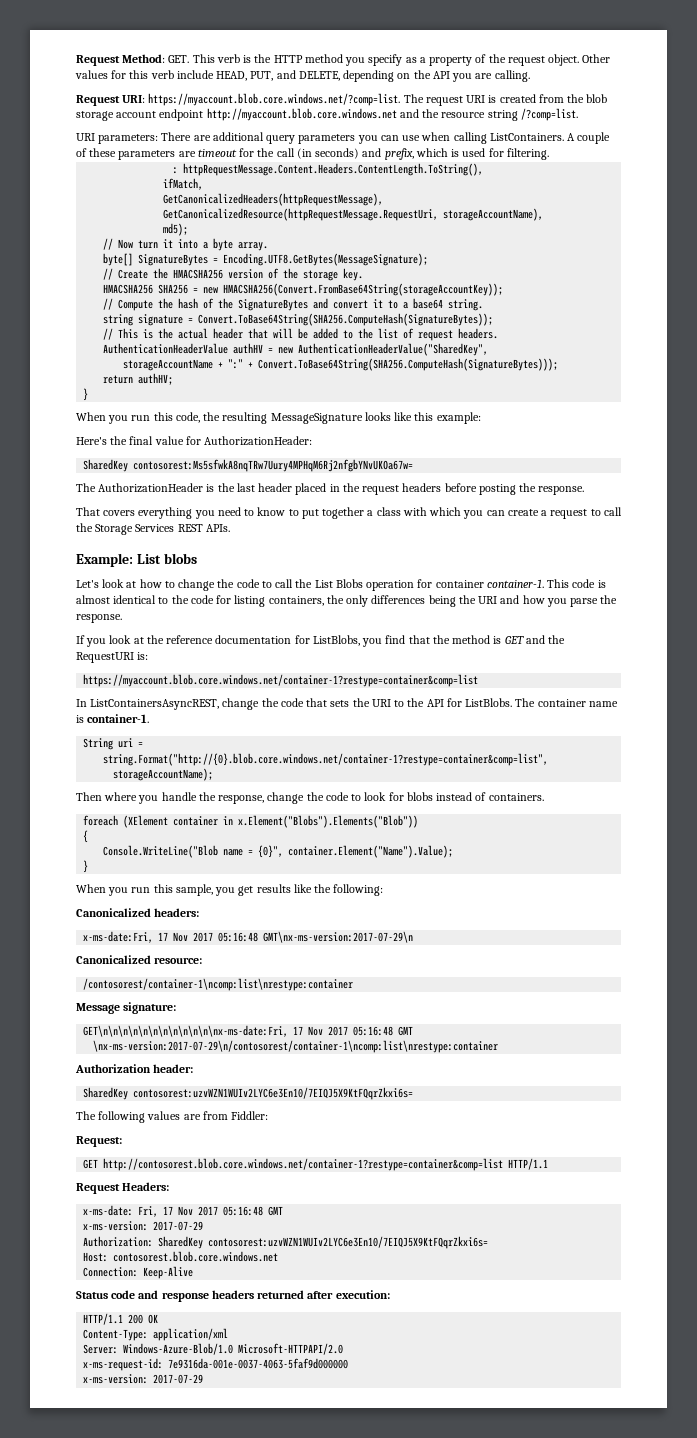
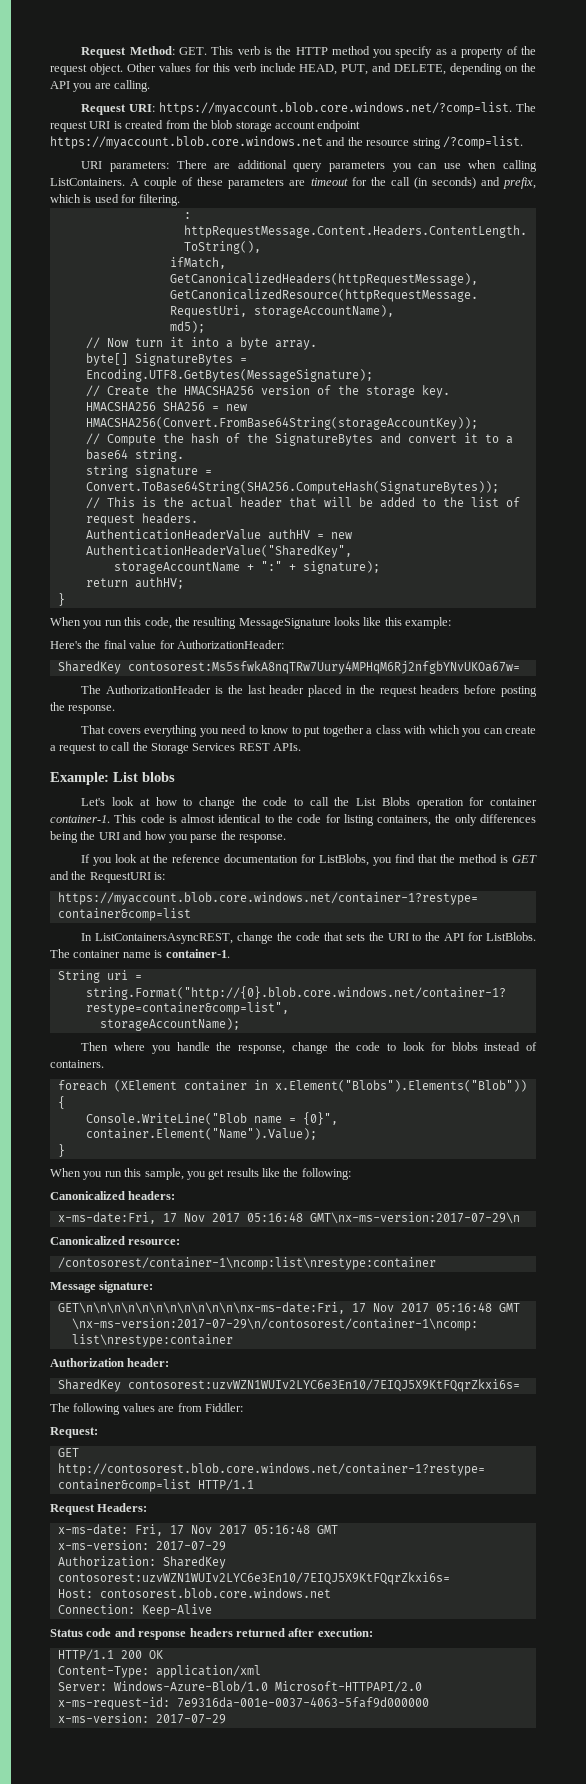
[206,108,397,121] http://myaccount.blob.core.windows.net -> [50,136,323,149] https://myaccount.blob.core.windows.net
[258,358,559,371] Convert.ToBase64String(SHA256.ComputeHash(SignatureBytes))); -> [302,561,380,574] signature);

